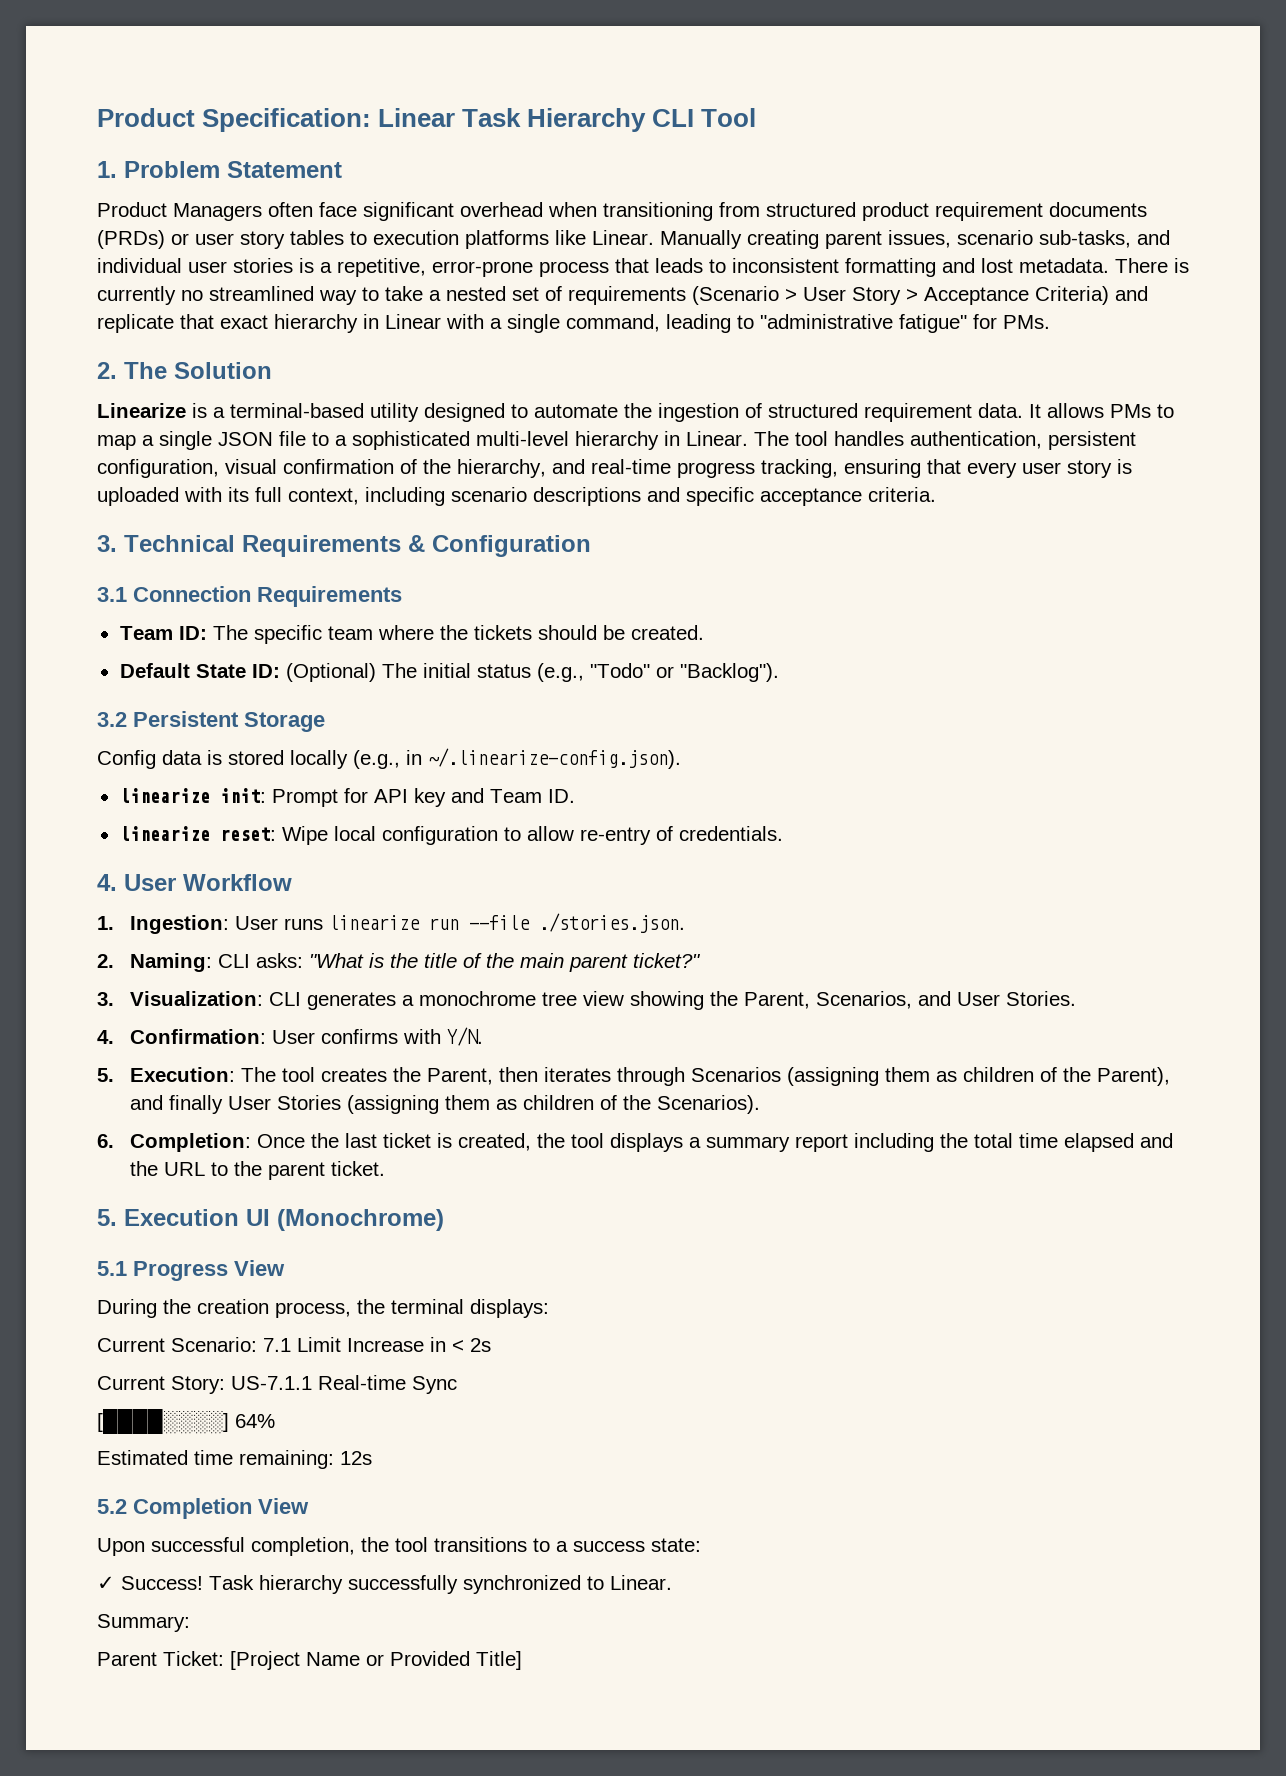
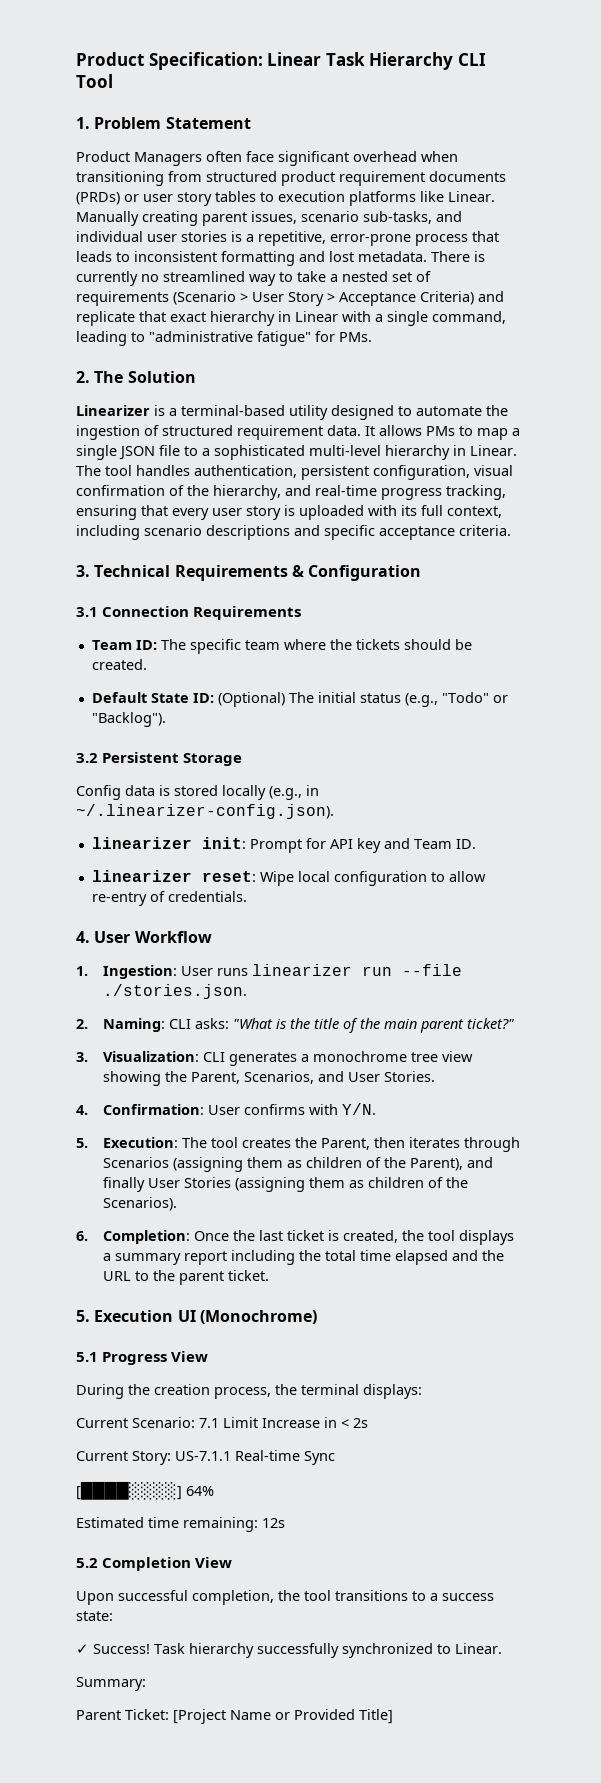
[97,403,186,418] Linearize -> [76,405,150,416] Linearizer
[428,748,681,769] [119,788,210,803] ~/.linearize-config.json). // linearize -> [76,804,334,819] [91,837,192,849] ~/.linearizer-config.json). // linearizer
[119,826,210,841] linearize -> [91,870,192,882] linearizer
[328,915,420,930] linearize -> [252,964,353,976] linearizer

